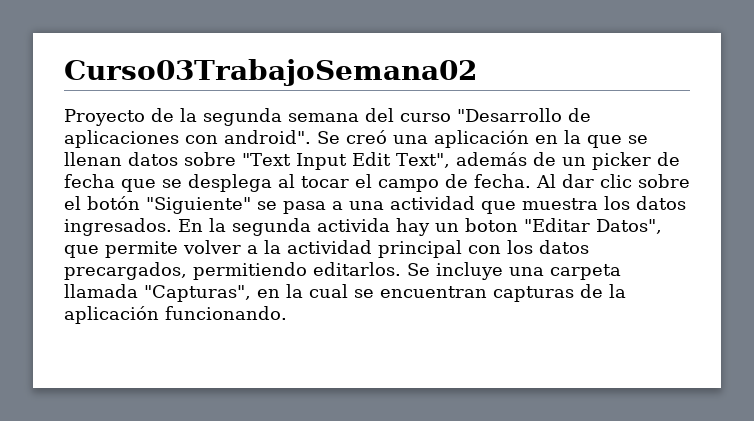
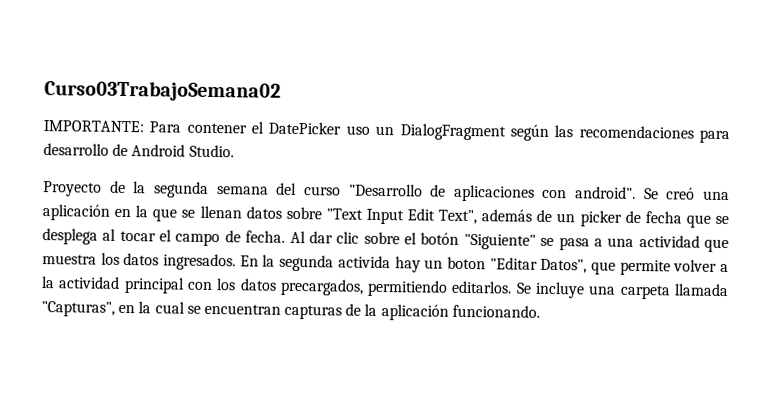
(477, 72) none -> [43,120,731,144] [43,143,234,158] // IMPORTANTE: Para contener el DatePicker uso un DialogFragment según las recomendaciones para desarrollo de Android Studio.

